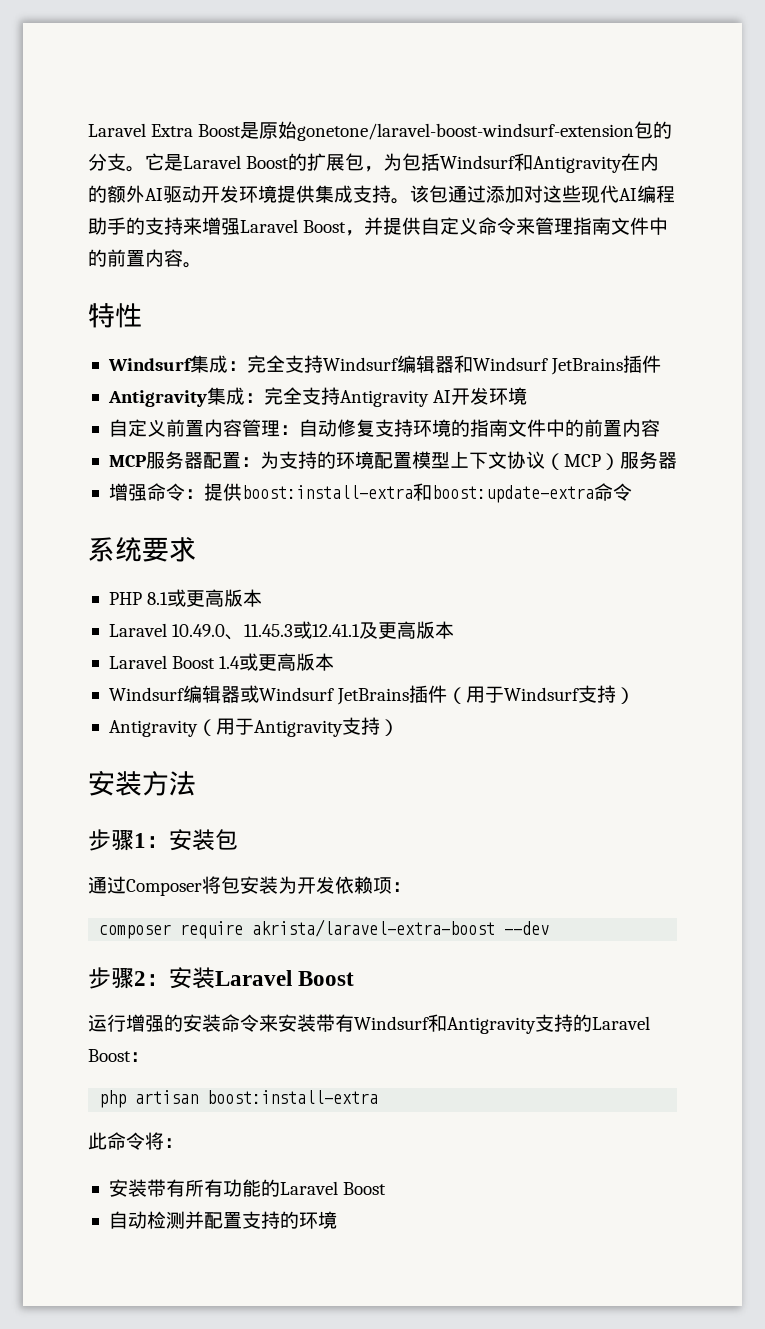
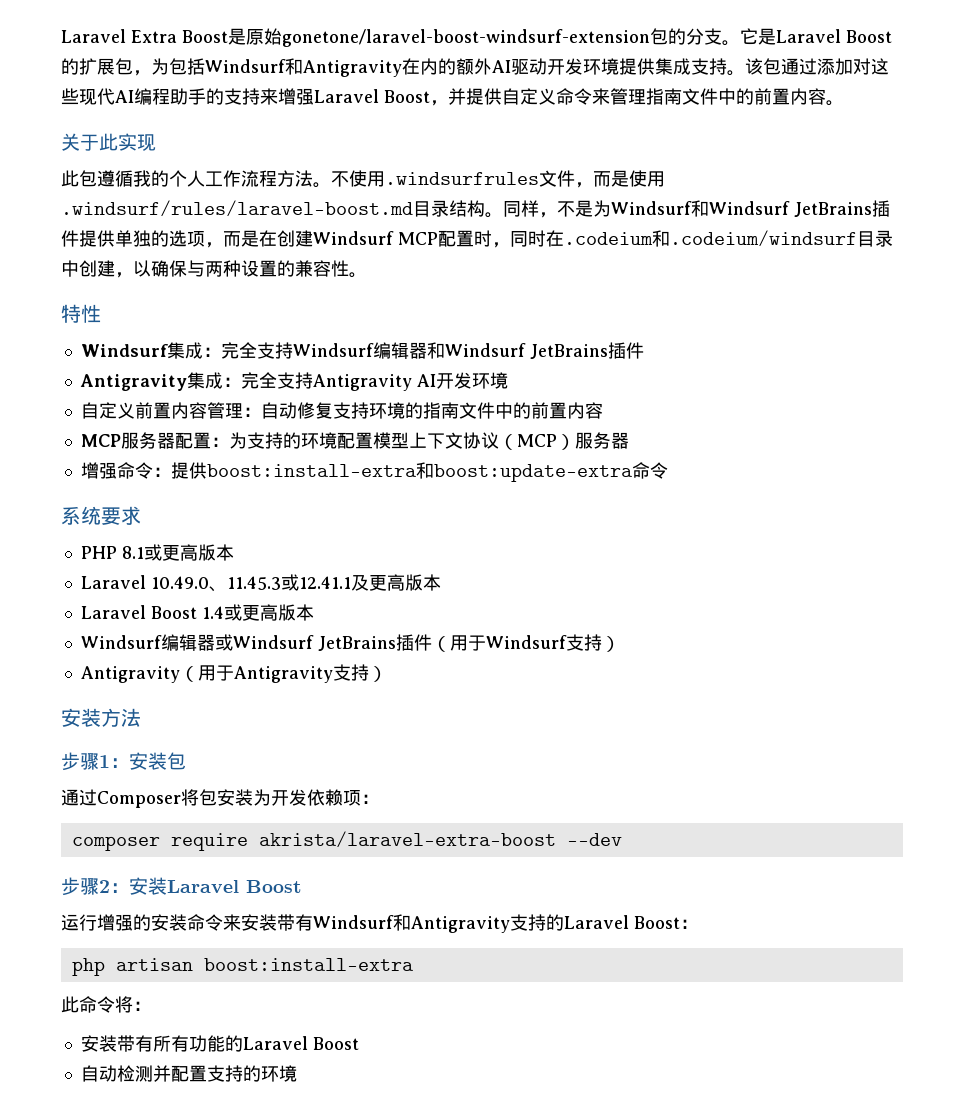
(202, 265) none -> [61,133,156,151] [61,170,665,188] [61,200,890,218] [61,230,893,248] [61,260,367,278] // 关于此实现 // 此包遵循我的个人工作流程方法。不使用.windsurfrules文件，而是使用.windsurf/rules/laravel-boost.md目录结构。同样，不是为Windsurf和Windsurf JetBrains插件提供单独的选项，而是在创建Windsurf MCP配置时，同时在.codeium和.codeium/windsurf目录中创建，以确保与两种设置的兼容性。

